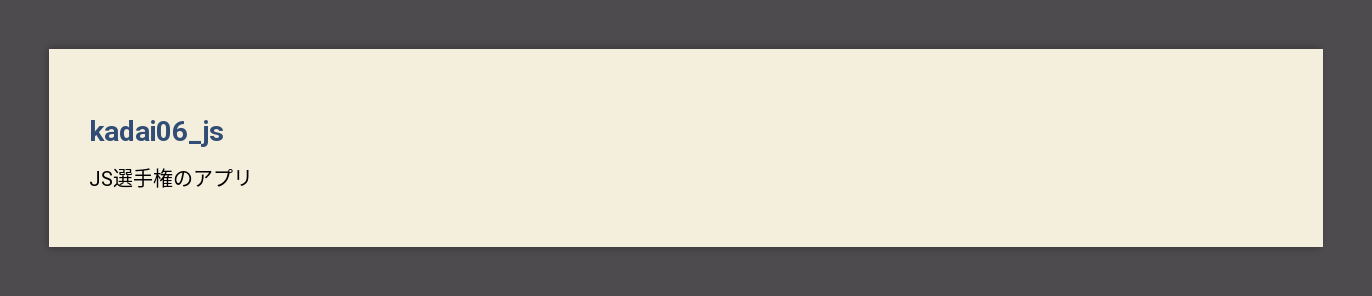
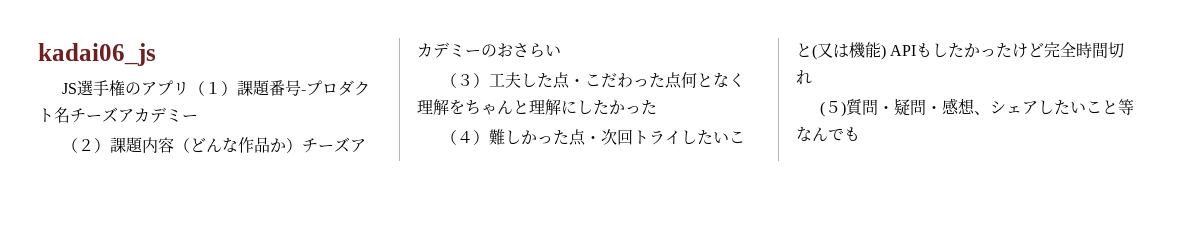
(253, 178) none -> [189,80,371,96] [38,107,198,123] [62,137,367,153] [417,42,561,58] [441,72,746,89] [417,99,657,115] [441,129,746,146] [796,42,1125,60] [796,70,812,85] [820,98,1135,117] [796,126,860,141] （１）課題番号-プロダクト名チーズアカデミー // （２）課題内容（どんな作品か）チーズアカデミーのおさらい // （３）工夫した点・こだわった点何となく理解をちゃんと理解にしたかった // （４）難しかった点・次回トライしたいこと(又は機能) APIもしたかったけど完全時間切れ // (５)質問・疑問・感想、シェアしたいこと等なんでも

